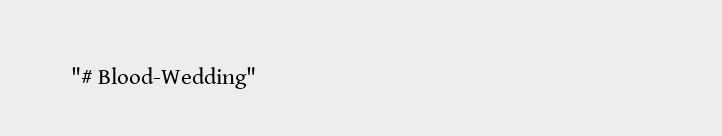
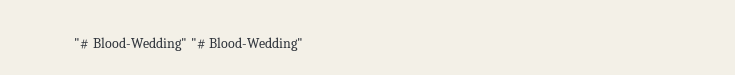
[71,67,257,89] "# Blood-Wedding" -> [74,37,304,51] "# Blood-Wedding" "# Blood-Wedding"

